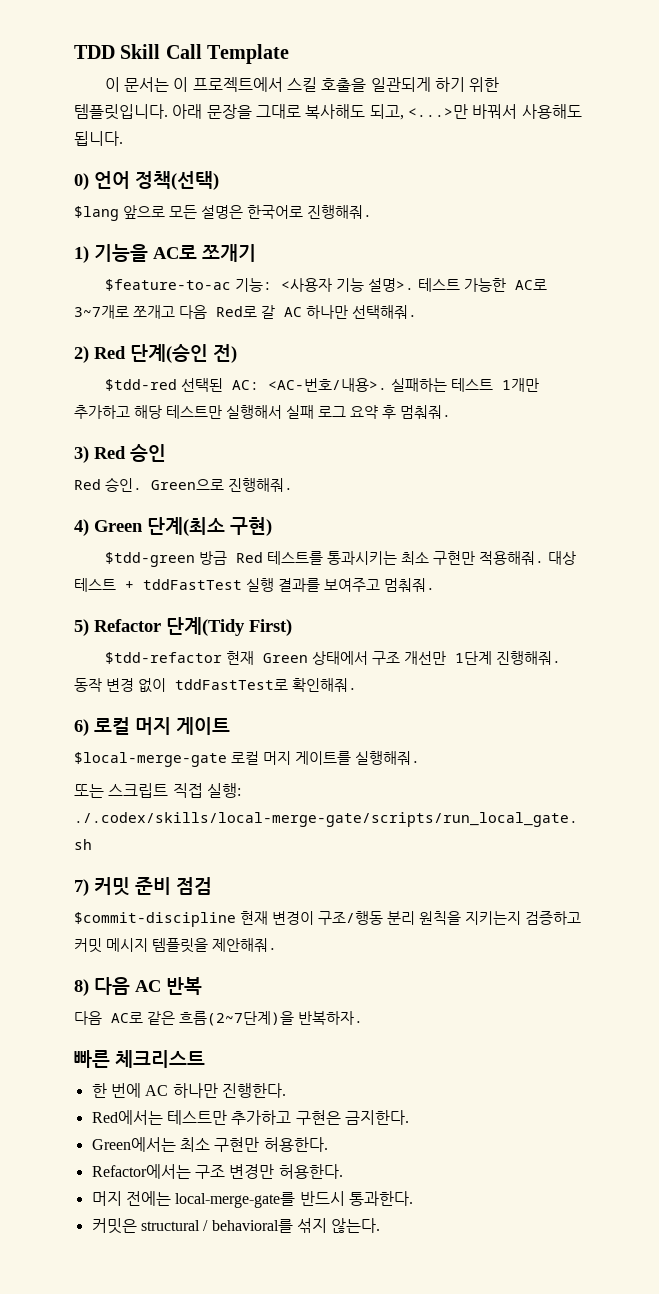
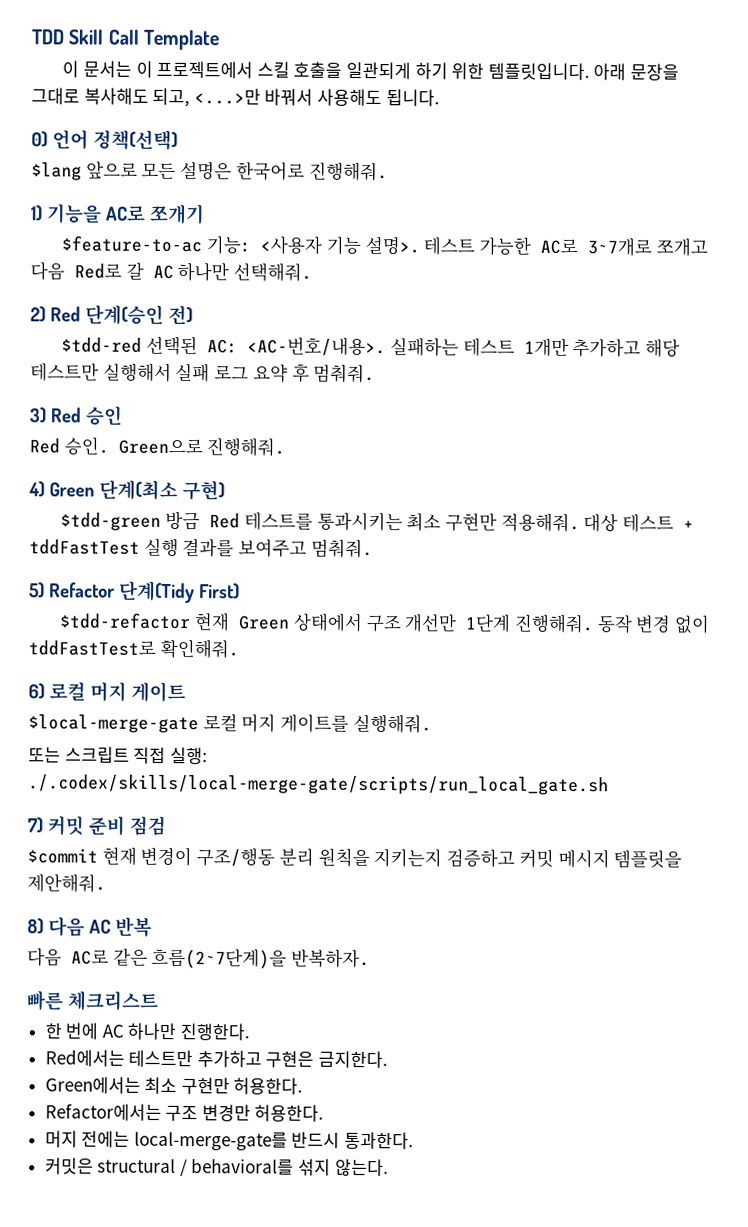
[74,912,236,927] $commit-discipline -> [27,848,98,864] $commit

